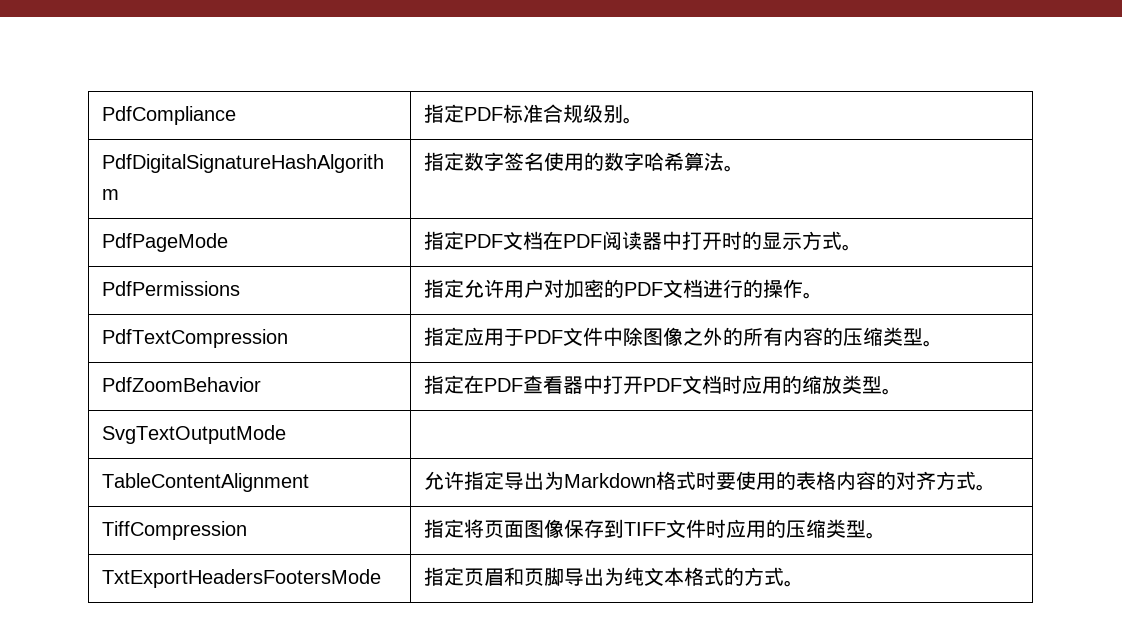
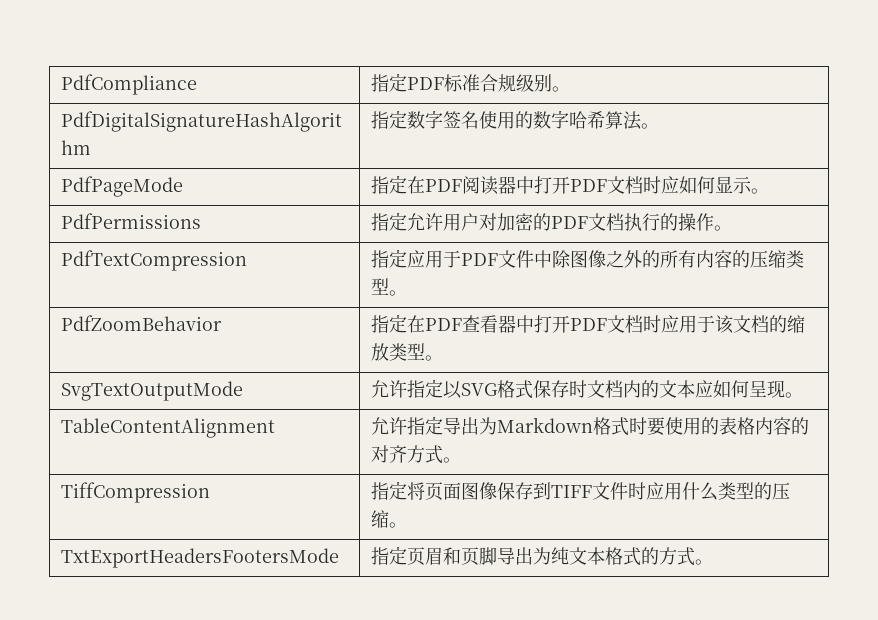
[463,231,543,250] PDF文档 -> (407, 184) none
[721,231,842,250] 时的显示方式 -> [569,176,752,194] PDF文档时应如何显示
[702,279,723,298] 进 -> [623,213,642,231] 执
(782, 385) none -> [696,315,769,334] 于该文档
(286, 434) none -> [370,379,803,399] 允许指定以SVG格式保存时文档内的文本应如何呈现。
[765,519,866,538] 的压缩类型 -> [681,482,790,501] [370,510,389,528] 什么类型的压缩

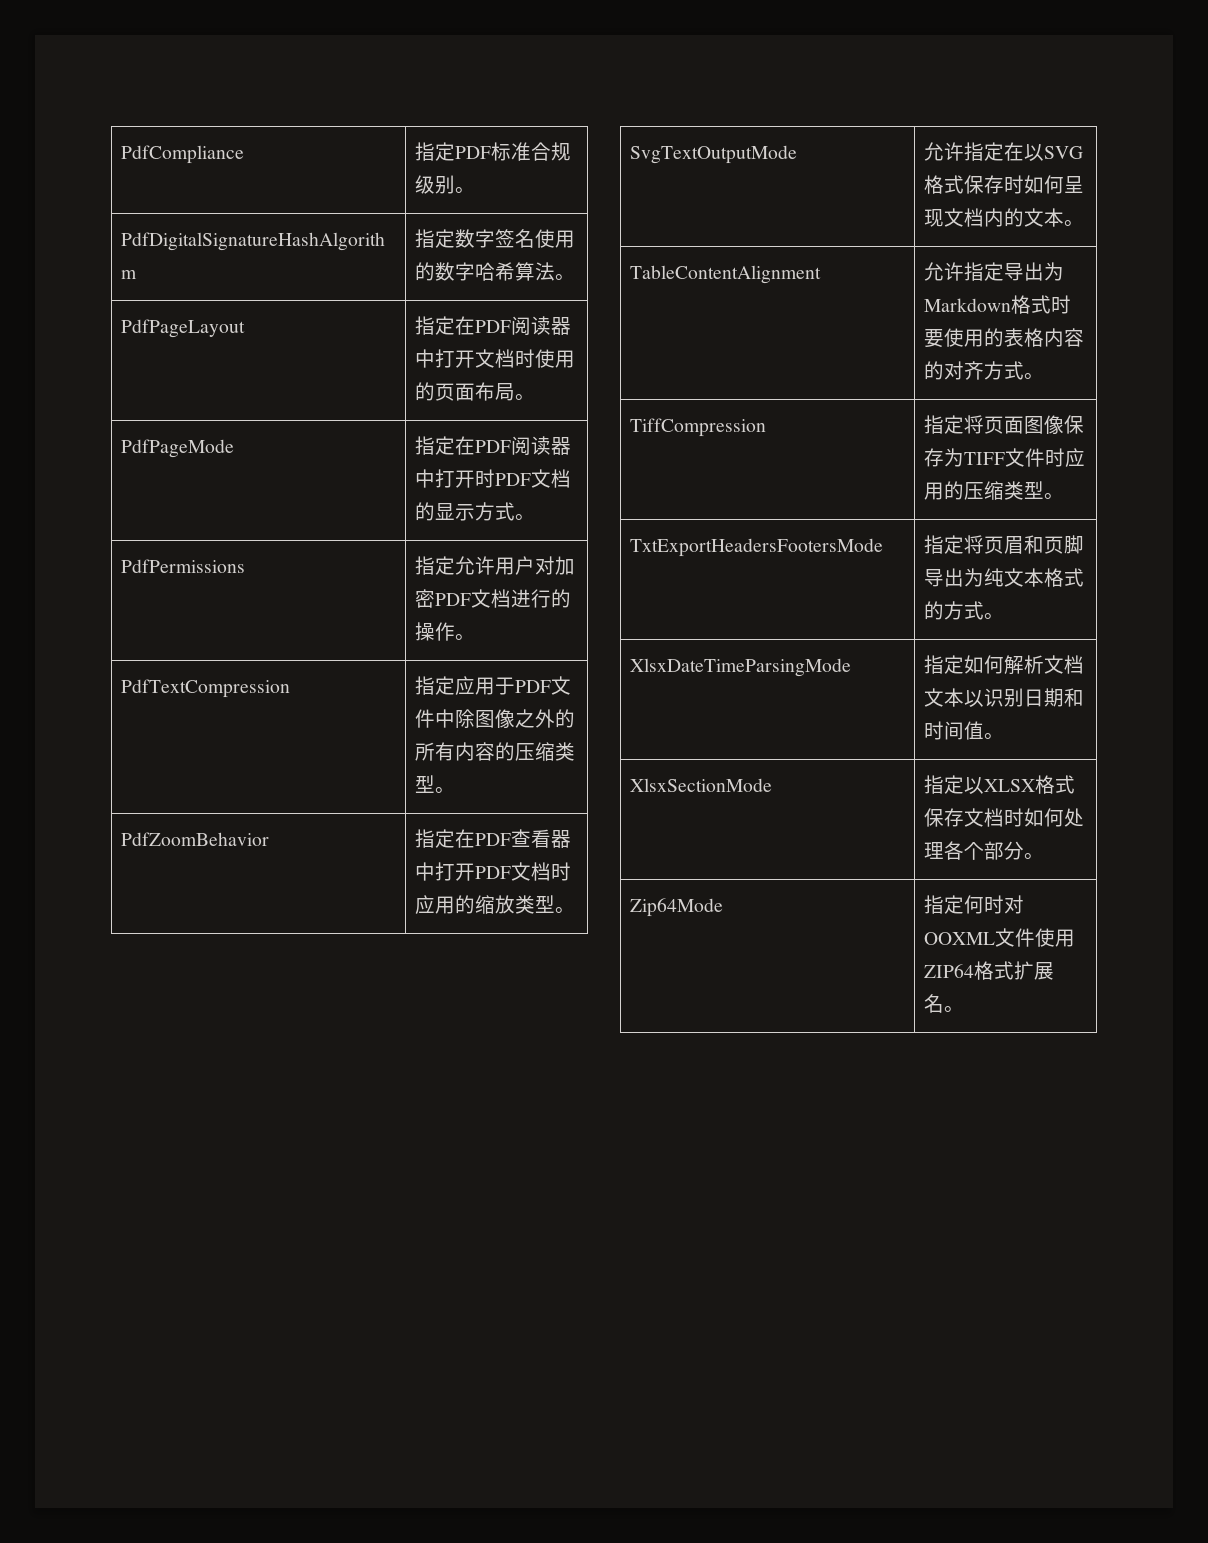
(659, 126) none -> [120,319,245,338] [414,316,571,335] [414,349,575,368] [414,382,535,401] // PdfPageLayout | 指定在PDF阅读器中打开文档时使用的页面布局。
[569,176,752,194] PDF文档时应如何显示 -> [474,469,571,488] [414,502,515,521] 时PDF文档的显示方式
[532,213,642,231] 的PDF文档执 -> [434,589,531,608] PDF文档进
[696,315,769,334] 于该文档 -> (455, 905) none
(443, 388) none -> [1003,142,1024,161] 在
(587, 389) none -> [1023,175,1084,194] [923,209,944,227] 如何呈现
[694,380,785,398] 应如何呈现 -> (1064, 217) none
[532,482,551,500] 到 -> [943,448,964,467] 为
[681,482,790,501] [370,510,389,528] 什么类型的压缩 -> [943,481,1044,500] 的压缩类型
(407, 555) none -> [963,535,984,554] 将
(713, 562) none -> [629,658,851,677] [923,655,1084,675] [923,688,1084,707] [923,721,1004,740] [629,778,772,792] [923,775,1075,794] [923,808,1084,827] [923,841,1044,860] [629,898,723,917] [923,895,1024,914] [923,928,1075,947] [923,961,1054,980] [923,994,964,1013] // XlsxDateTimeParsingMode | 指定如何解析文档文本以识别日期和时间值。 // XlsxSectionMode | 指定以XLSX格式保存文档时如何处理各个部分。 // Zip64Mode | 指定何时对OOXML文件使用ZIP64格式扩展名。

